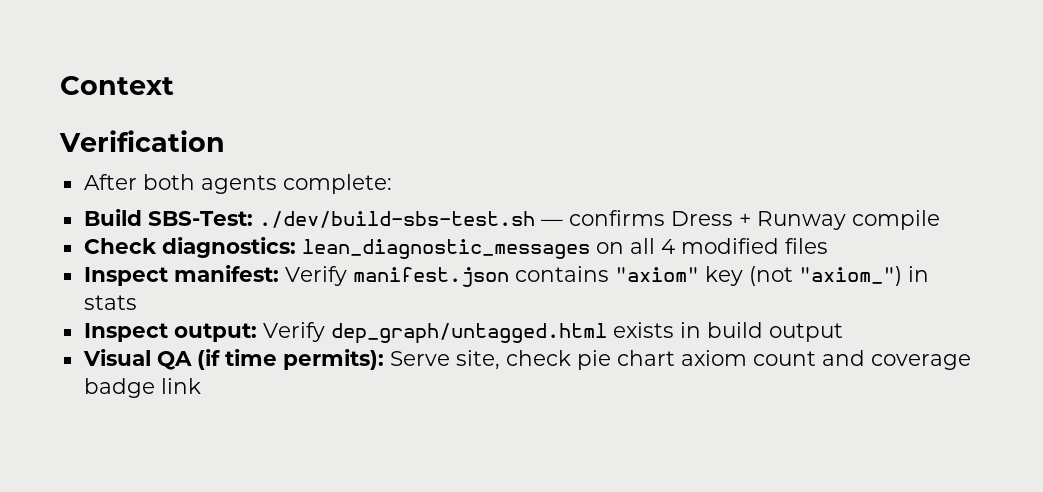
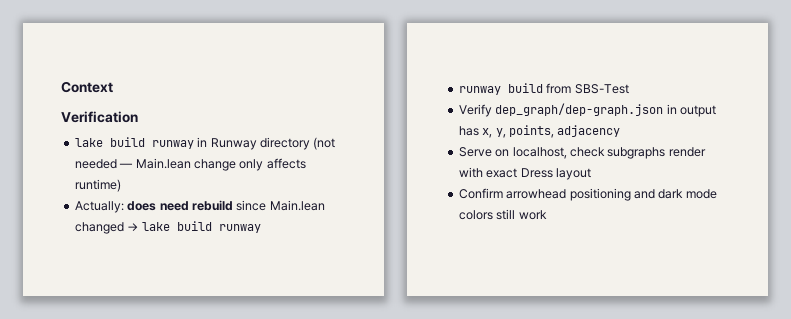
[83,174,392,194] [83,209,940,230] [83,237,828,259] [83,265,929,287] [83,295,137,310] [83,322,843,344] [82,349,971,370] [83,378,201,398] After both agents complete: // Build SBS-Test: ./dev/build-sbs-test.sh — confirms Dress + Runway compile // Check diagnostics: lean_diagnostic_messages on all 4 modified files // Inspect manifest: Verify manifest.json contains "axiom" key (not "axiom_") in stats // Inspect output: Verify dep_graph/untagged.html exists in build output // Visual QA (if time permits): Serve site, check pie chart axiom count and coverage badge link -> [74,137,336,150] [74,158,306,171] [74,179,121,192] [74,200,325,213] [74,221,261,234] [458,83,629,95] [458,103,716,117] [458,125,621,138] [458,147,706,159] [458,167,591,180] [458,188,717,201] [458,209,547,220] lake build runway in Runway directory (not needed — Main.lean change only affects runtime) // Actually: does need rebuild since Main.lean changed → lake build runway // runway build from SBS-Test // Verify dep_graph/dep-graph.json in output has x, y, points, adjacency // Serve on localhost, check subgraphs render with exact Dress layout // Confirm arrowhead positioning and dark mode colors still work

